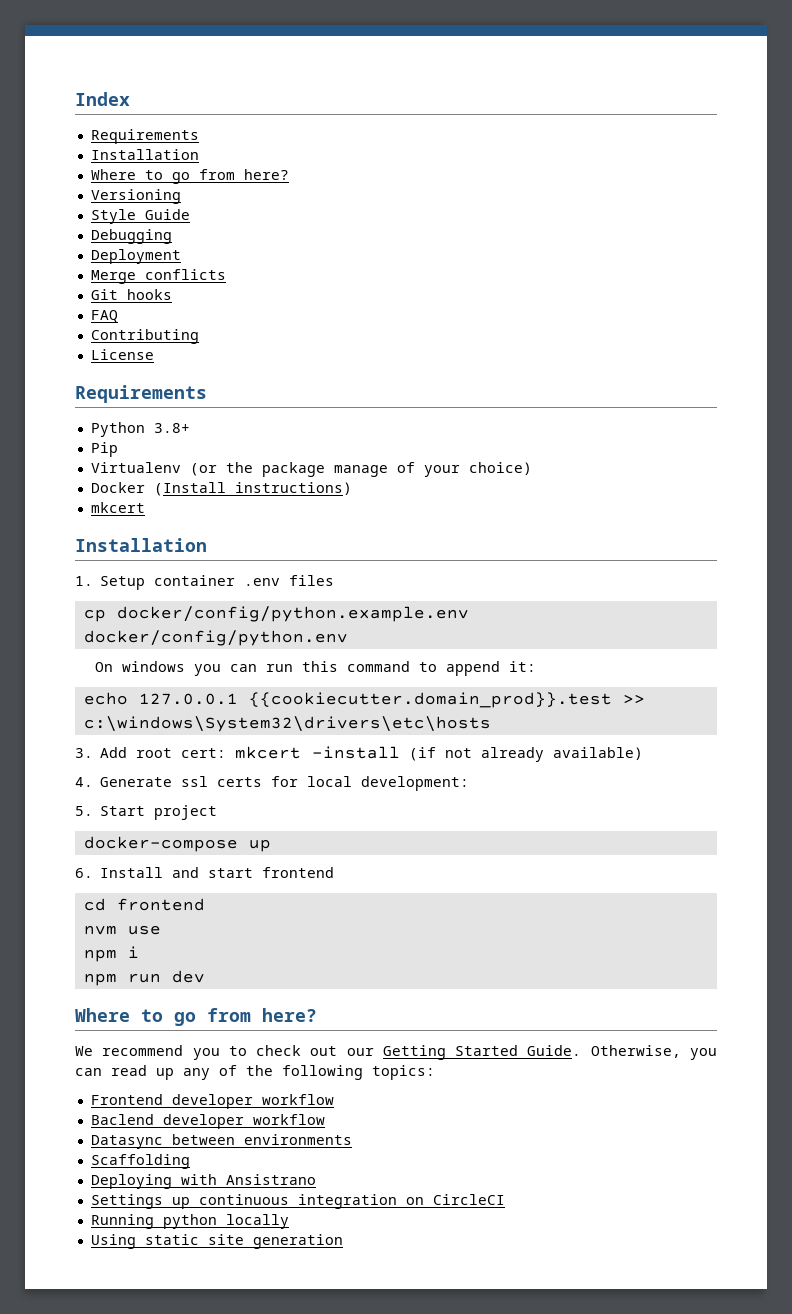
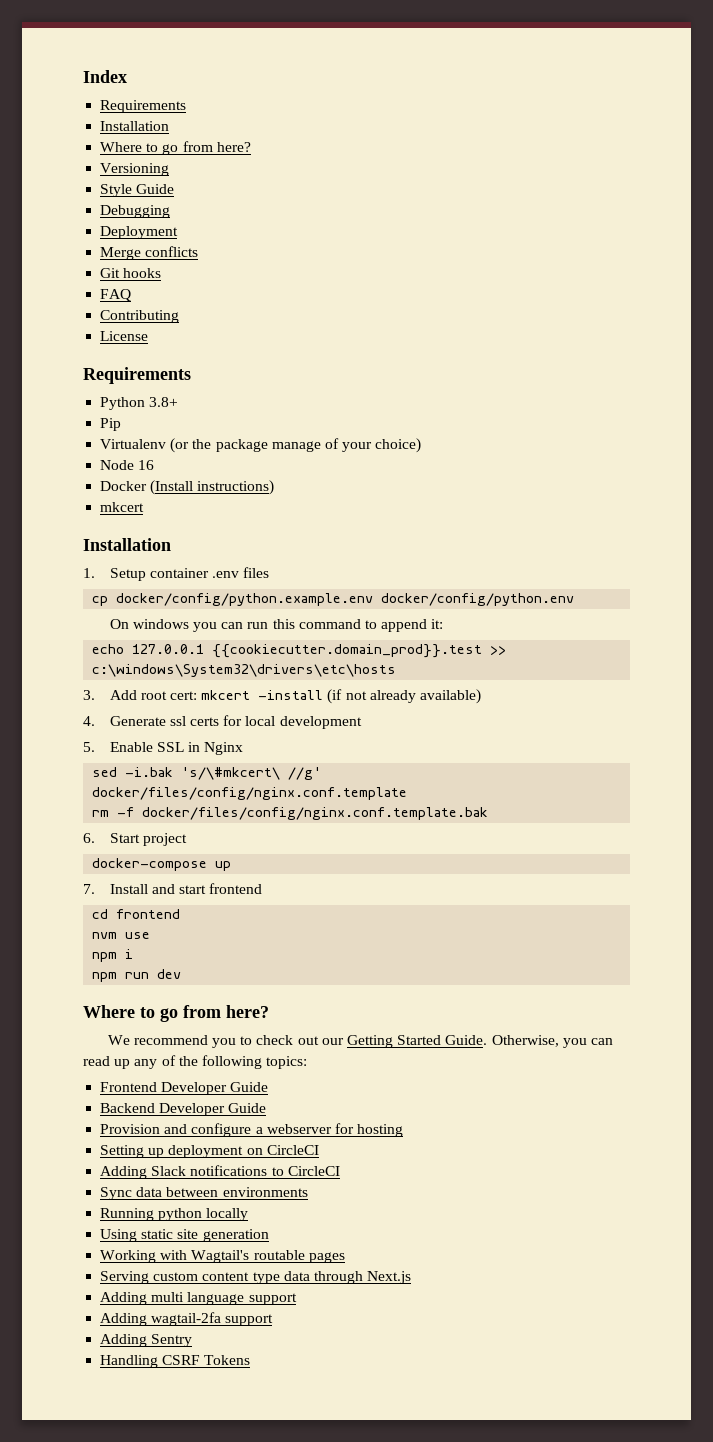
(532, 468) none -> [100,460,155,470] // Node 16
[361,776,470,791] [75,806,93,816] development: // 5. -> [279,716,362,729] [83,742,244,755] [92,767,322,780] [92,787,408,800] [92,807,489,820] [83,833,95,843] development // 5. Enable SSL in Nginx // sed -i.bak 's/\#mkcert\ //g' docker/files/config/nginx.conf.template // rm -f docker/files/config/nginx.conf.template.bak // 6.
[75,868,93,878] 6. -> [83,884,95,894] 7.
[171,1094,334,1109] [90,1114,325,1129] [90,1134,352,1149] [90,1154,190,1169] [90,1174,316,1189] [90,1194,505,1209] developer workflow // Baclend developer workflow // Datasync between environments // Scaffolding // Deploying with Ansistrano // Settings up continuous integration on CircleCI -> [161,1082,269,1095] [100,1103,267,1116] [100,1123,404,1137] [100,1145,319,1158] [100,1165,340,1179] [100,1187,308,1200] Developer Guide // Backend Developer Guide // Provision and configure a webserver for hosting // Setting up deployment on CircleCI // Adding Slack notifications to CircleCI // Sync data between environments
(343, 1241) none -> [100,1250,345,1263] [100,1271,412,1284] [100,1292,297,1305] [100,1312,274,1326] [100,1334,193,1347] [100,1355,251,1368] // Working with Wagtail's routable pages // Serving custom content type data through Next.js // Adding multi language support // Adding wagtail-2fa support // Adding Sentry // Handling CSRF Tokens

